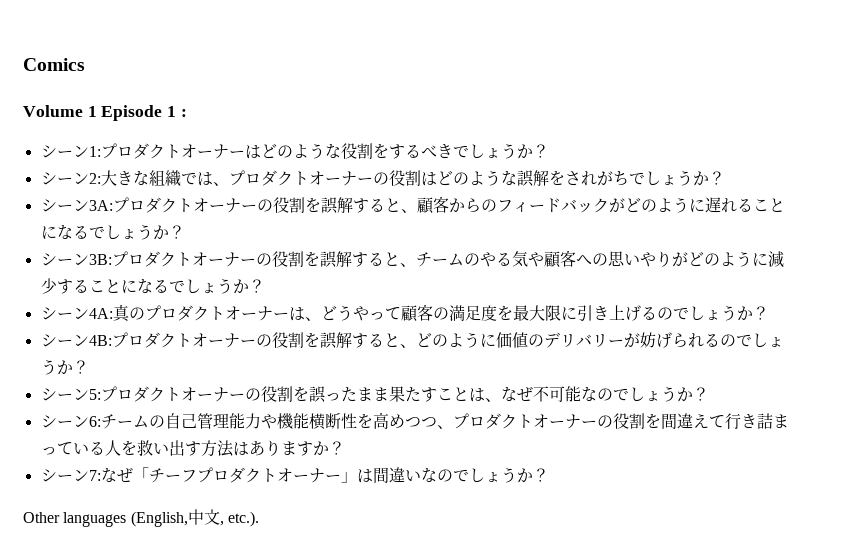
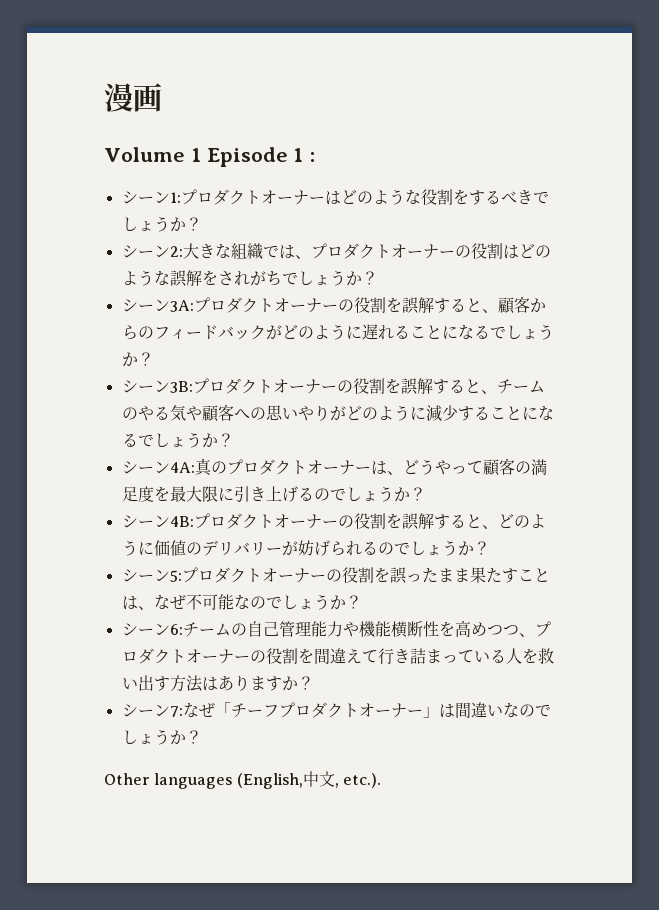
[23,58,85,71] Comics -> [104,83,162,112] 漫画

